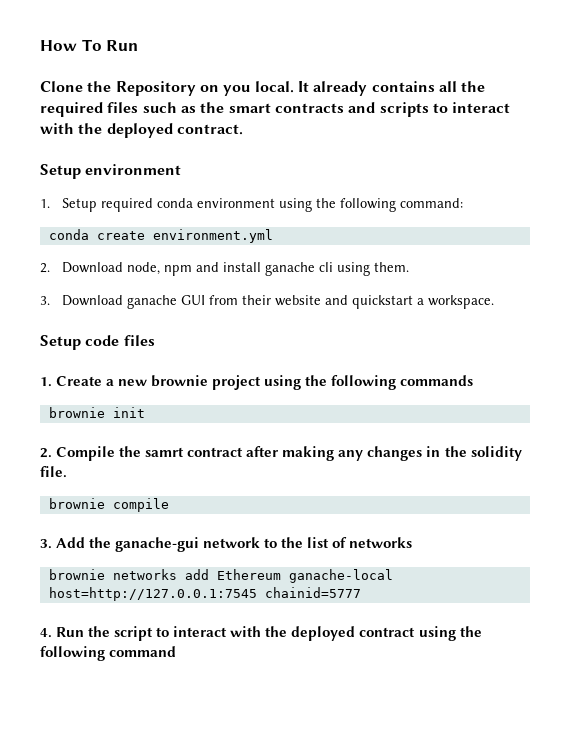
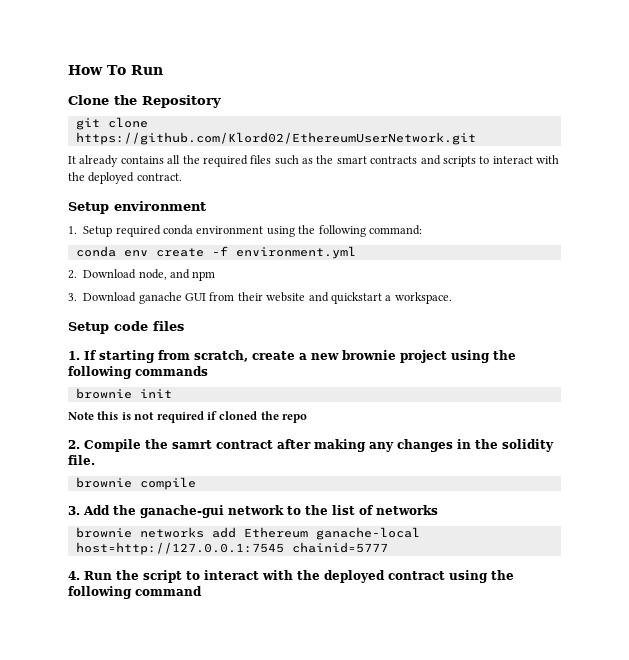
[199,81,294,96] on you local. -> [75,117,148,130] [75,132,476,145] // git clone https://github.com/Klord02/EthereumUserNetwork.git //
[96,231,145,240] create -> [123,246,228,257] env create -f
(160, 268) none -> [170,269,190,279] and
[195,262,409,276] and install ganache cli using them. -> (216, 276) none
[56,376,103,386] Create -> [84,350,295,363] If starting from scratch, create
(145, 412) none -> [68,411,307,423] // Note this is not required if cloned the repo

